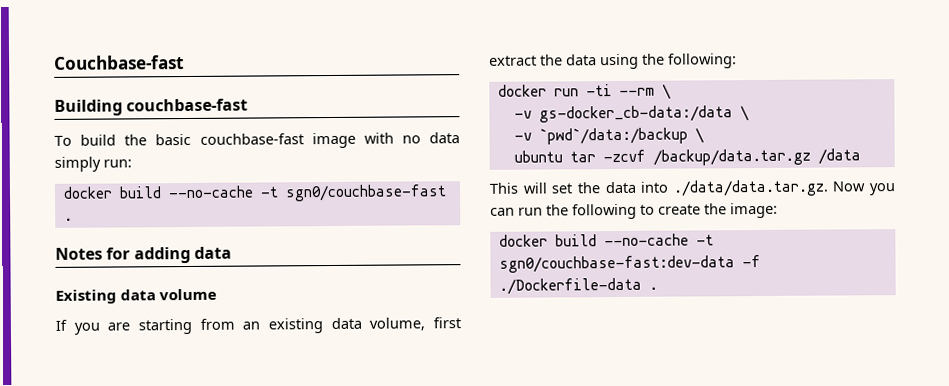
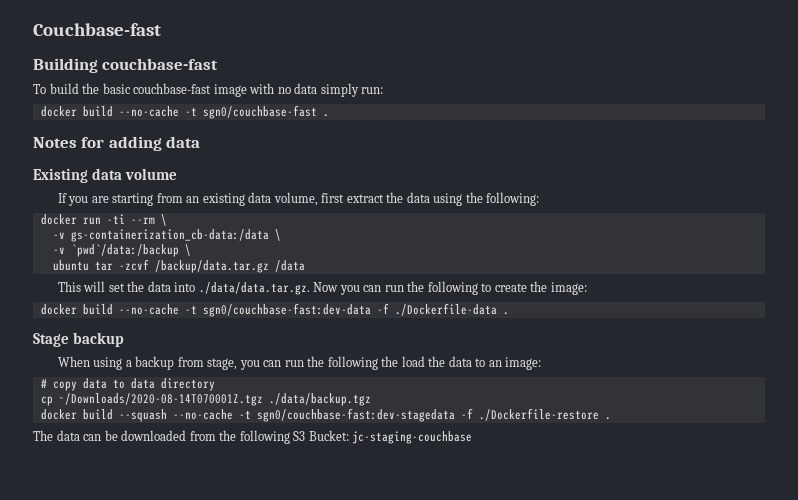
[538,105,733,123] gs-docker_cb-data:/data -> [70,229,269,242] gs-containerization_cb-data:/data
(658, 288) none -> [33,332,124,347] [57,356,542,370] [40,378,215,391] [40,393,371,406] [40,408,611,422] [33,430,473,444] // Stage backup // When using a backup from stage, you can run the following the load the data to an image: // # copy data to data directory // cp ~/Downloads/2020-08-14T070001Z.tgz ./data/backup.tgz // docker build --squash --no-cache -t sgn0/couchbase-fast:dev-stagedata -f ./Dockerfile-restore . // The data can be downloaded from the following S3 Bucket: jc-staging-couchbase

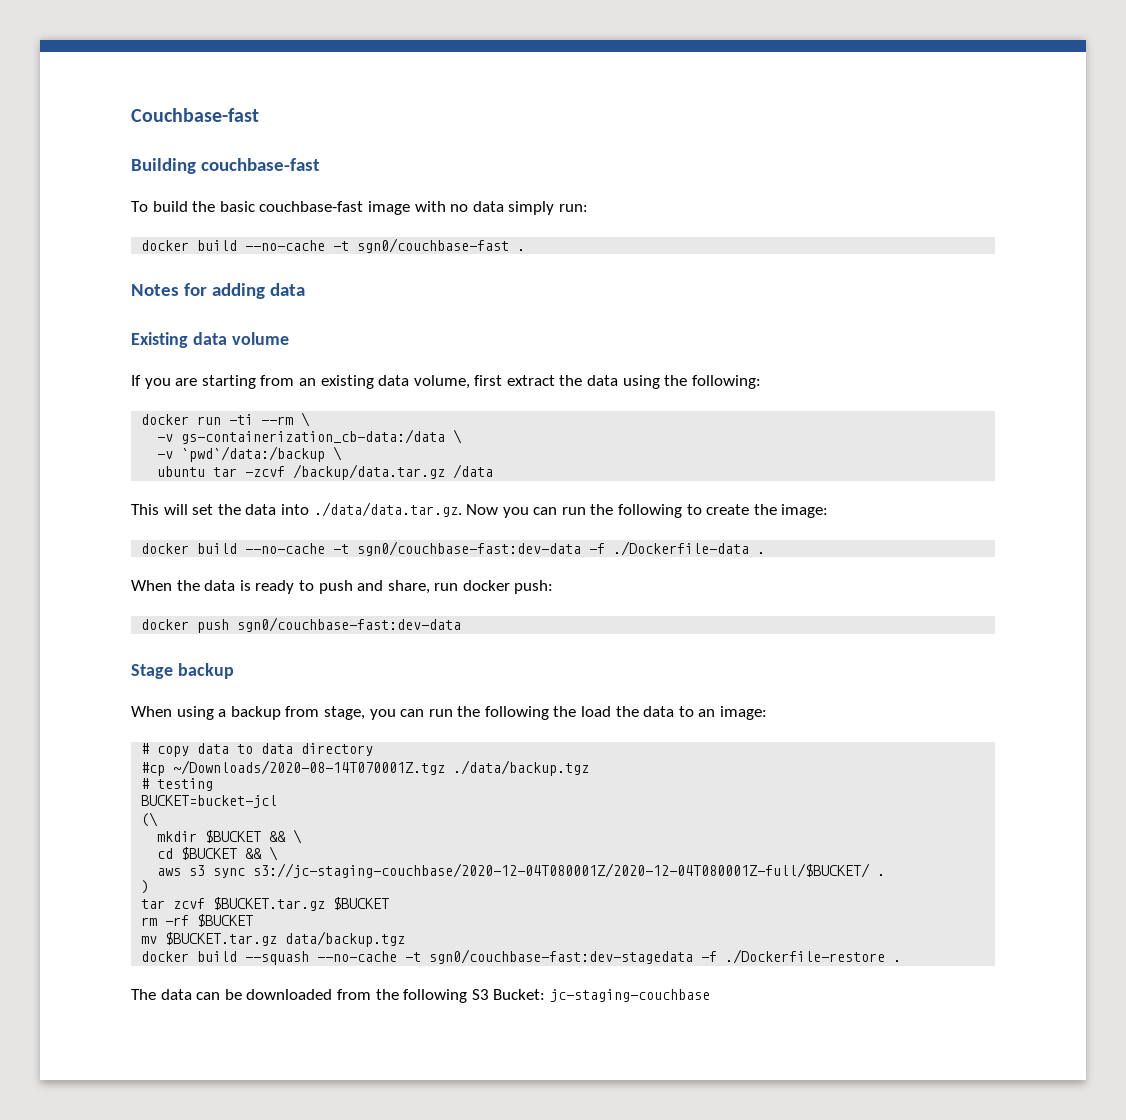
(509, 313) none -> [131,580,554,594] [141,617,462,633] // When the data is ready to push and share, run docker push: // docker push sgn0/couchbase-fast:dev-data
[40,396,53,406] cp -> [141,762,166,776] #cp
(371, 399) none -> [141,778,214,791] [141,795,278,808] [141,812,159,827] [157,829,303,844] [157,846,279,861] [157,863,886,878] [141,880,150,894] [141,897,390,911] [141,914,254,927] [141,931,406,947] // # testing // BUCKET=bucket-jcl // (\ // mkdir $BUCKET && \ // cd $BUCKET && \ // aws s3 sync s3://jc-staging-couchbase/2020-12-04T080001Z/2020-12-04T080001Z-full/$BUCKET/ . // ) // tar zcvf $BUCKET.tar.gz $BUCKET // rm -rf $BUCKET // mv $BUCKET.tar.gz data/backup.tgz

